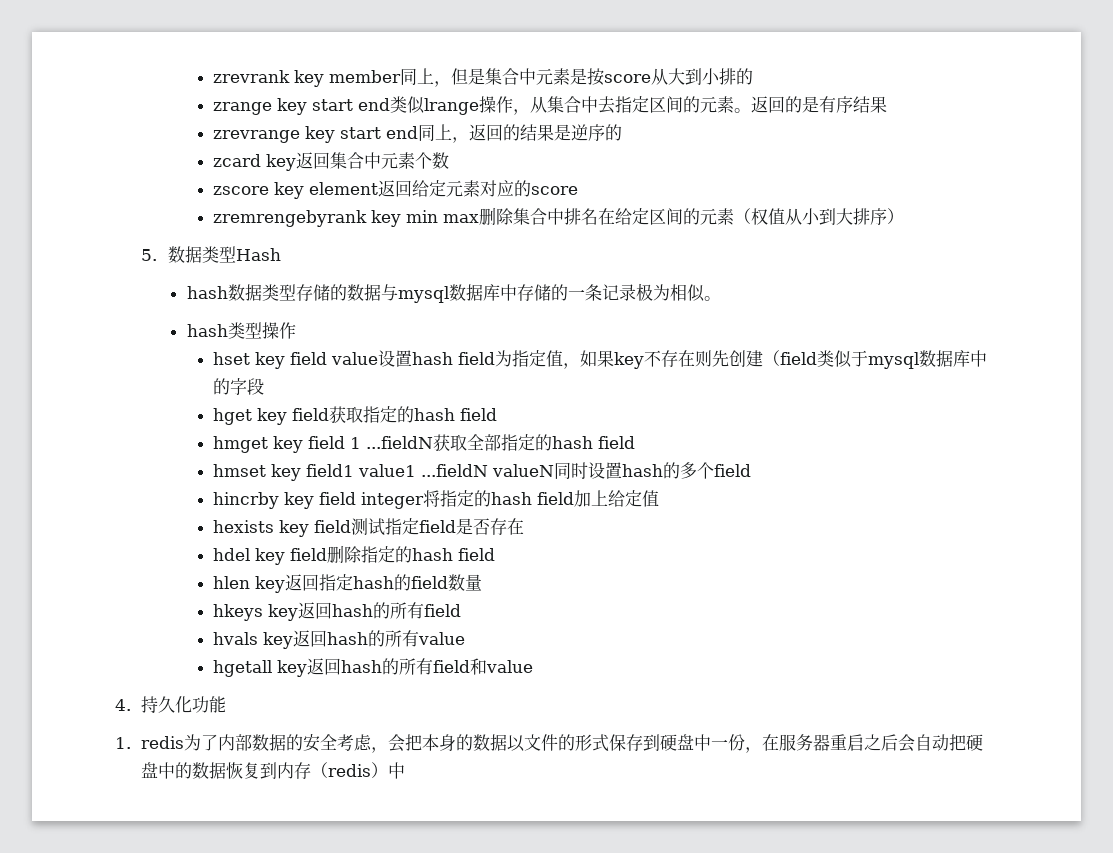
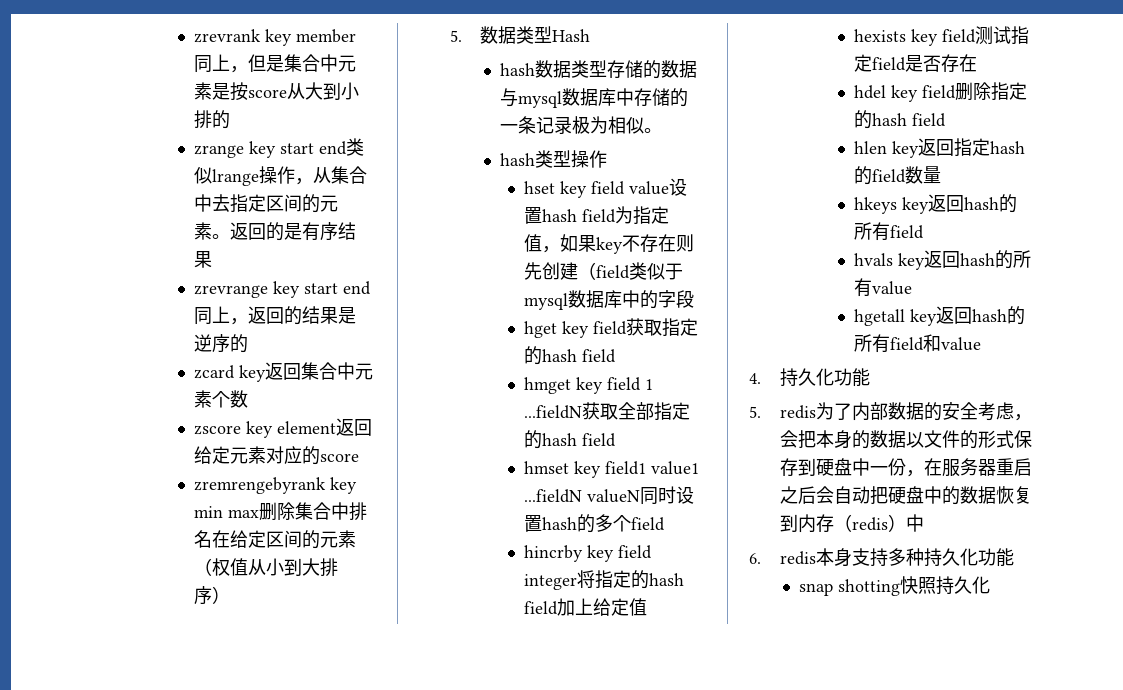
[115,737,131,749] 1. -> [749,406,761,418] 5.
(406, 770) none -> [749,548,1014,567] [799,576,991,596] // 6. redis本身支持多种持久化功能 // snap shotting快照持久化

